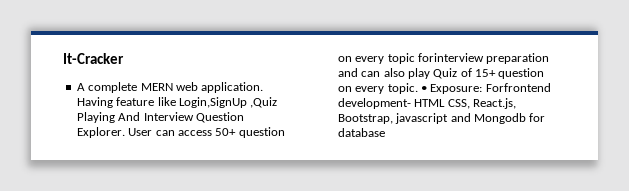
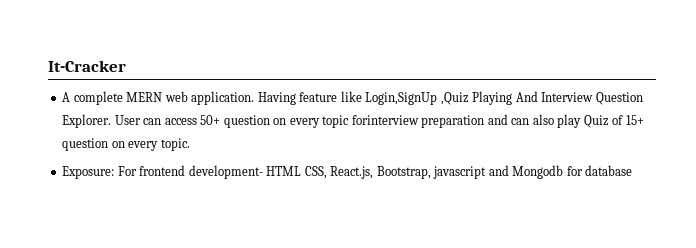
[420,83,551,94] • Exposure: Forfrontend -> [62,165,186,179] // Exposure: For frontend

